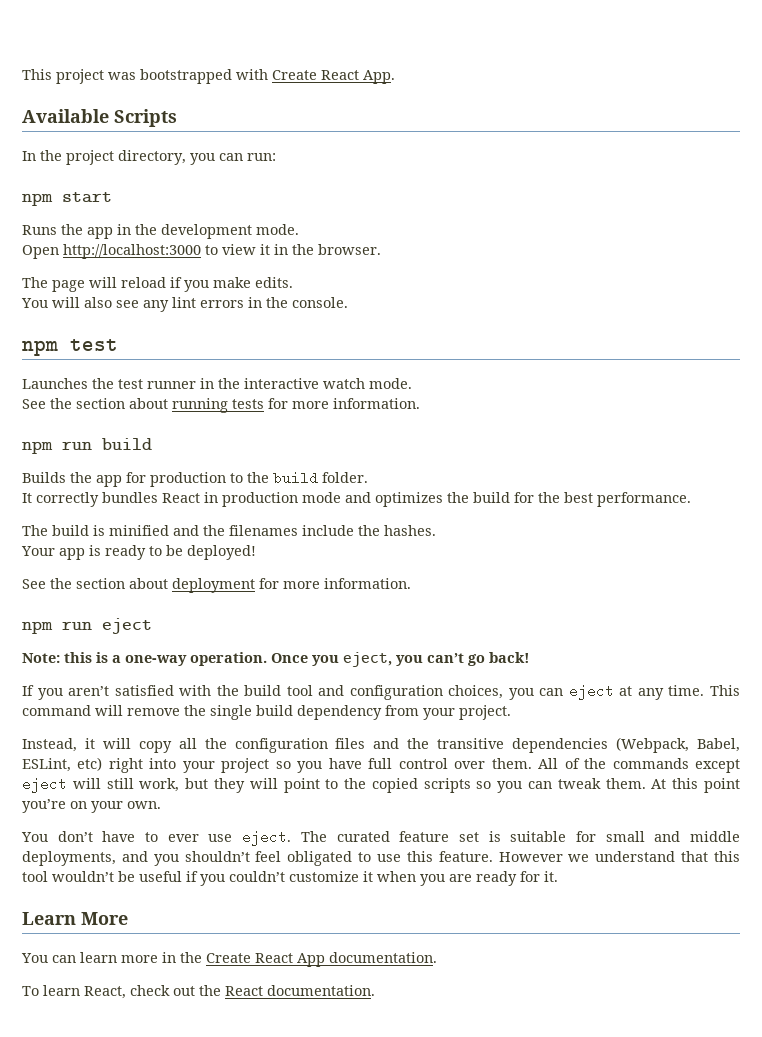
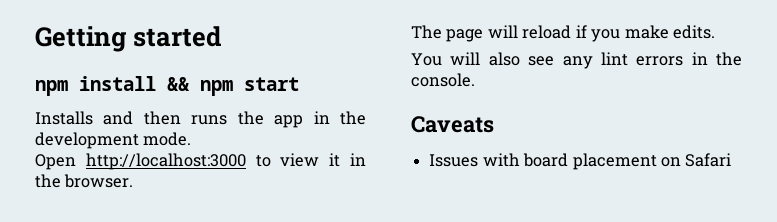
[22,69,395,84] [22,109,177,127] [22,150,276,165] [22,192,112,206] [22,225,57,235] This project was bootstrapped with Create React App. // Available Scripts // In the project directory, you can run: // npm start // Runs -> [35,26,222,52] [35,76,299,96] [35,111,228,125] Getting started // npm install && npm start // Installs and then runs
[22,339,118,356] [22,378,412,389] [22,398,420,413] [22,438,152,454] [22,471,368,487] [22,492,691,507] [22,525,436,536] [21,545,256,560] [22,578,411,593] [22,618,152,634] [22,652,530,667] [22,684,740,700] [22,705,511,720] [22,737,740,753] [22,757,741,773] [22,777,740,793] [22,799,161,813] [21,830,740,846] [22,851,740,866] [22,871,558,886] [22,912,128,925] [21,952,437,967] [22,985,375,999] npm test // Launches the test runner in the interactive watch mode. // See the section about running tests for more information. // npm run build // Builds the app for production to the build folder. // It correctly bundles React in production mode and optimizes the build for the best performance. // The build is minified and the filenames include the hashes. // Your app is ready to be deployed! // See the section about deployment for more information. // npm run eject // Note: this is a one-way operation. Once you eject, you can’t go back! // If you aren’t satisfied with the build tool and configuration choices, you can eject at any time. This command will remove the single build dependency from your project. // Instead, it will copy all the configuration files and the transitive dependencies (Webpack, Babel, ESLint, etc) right into your project so you have full control over them. All of the commands except eject will still work, but they will point to the copied scripts so you can tweak them. At this point you’re on your own. // You don’t have to ever use eject. The curated feature set is suitable for small and middle deployments, and you shouldn’t feel obligated to use this feature. However we understand that this tool wouldn’t be useful if you couldn’t customize it when you are ready for it. // Learn More // You can learn more in the Create React App documentation. // To learn React, check out the React documentation. -> [411,116,494,133] [429,153,732,170] Caveats // Issues with board placement on Safari

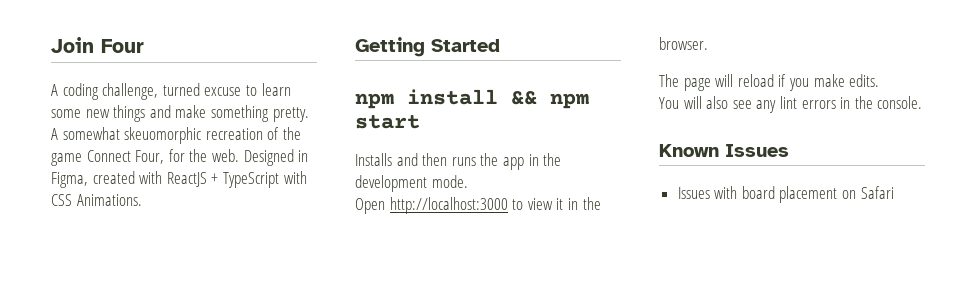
[35,26,222,52] Getting started -> [51,37,144,53] [51,83,291,100] [51,105,309,122] [51,127,301,144] [51,149,309,166] [51,171,307,188] [51,194,142,206] [355,37,500,57] Join Four // A coding challenge, turned excuse to learn some new things and make something pretty. A somewhat skeuomorphic recreation of the game Connect Four, for the web. Designed in Figma, created with ReactJS + TypeScript with CSS Animations. // Getting Started
[411,116,494,133] Caveats -> [659,144,789,157] Known Issues

